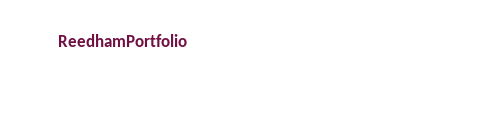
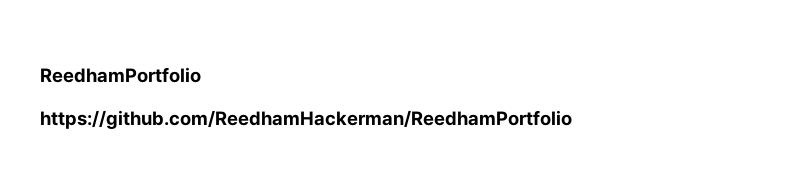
(187, 40) none -> [40,110,572,129] // https://github.com/ReedhamHackerman/ReedhamPortfolio

